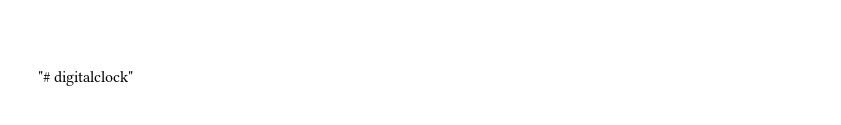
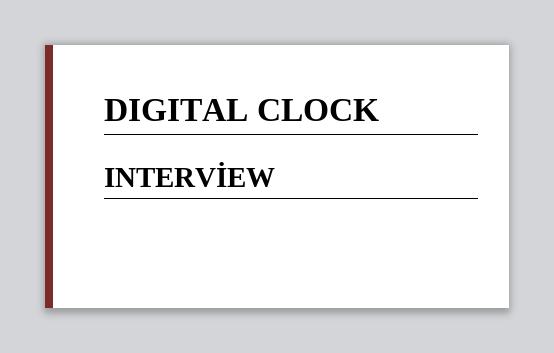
[38,71,134,86] "# digitalclock" -> [104,99,380,121] [104,162,275,187] DIGITAL CLOCK // INTERVİEW

